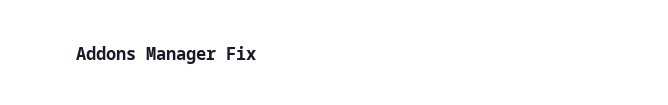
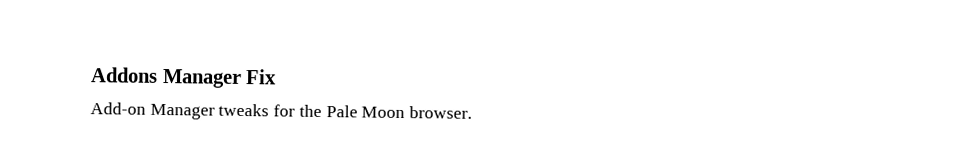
(256, 53) none -> [90,102,473,120] // Add-on Manager tweaks for the Pale Moon browser.

